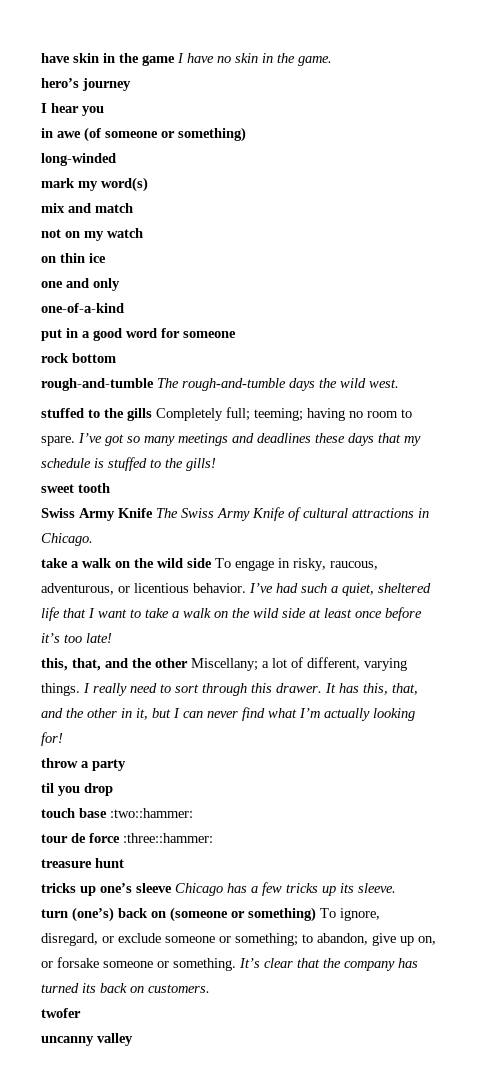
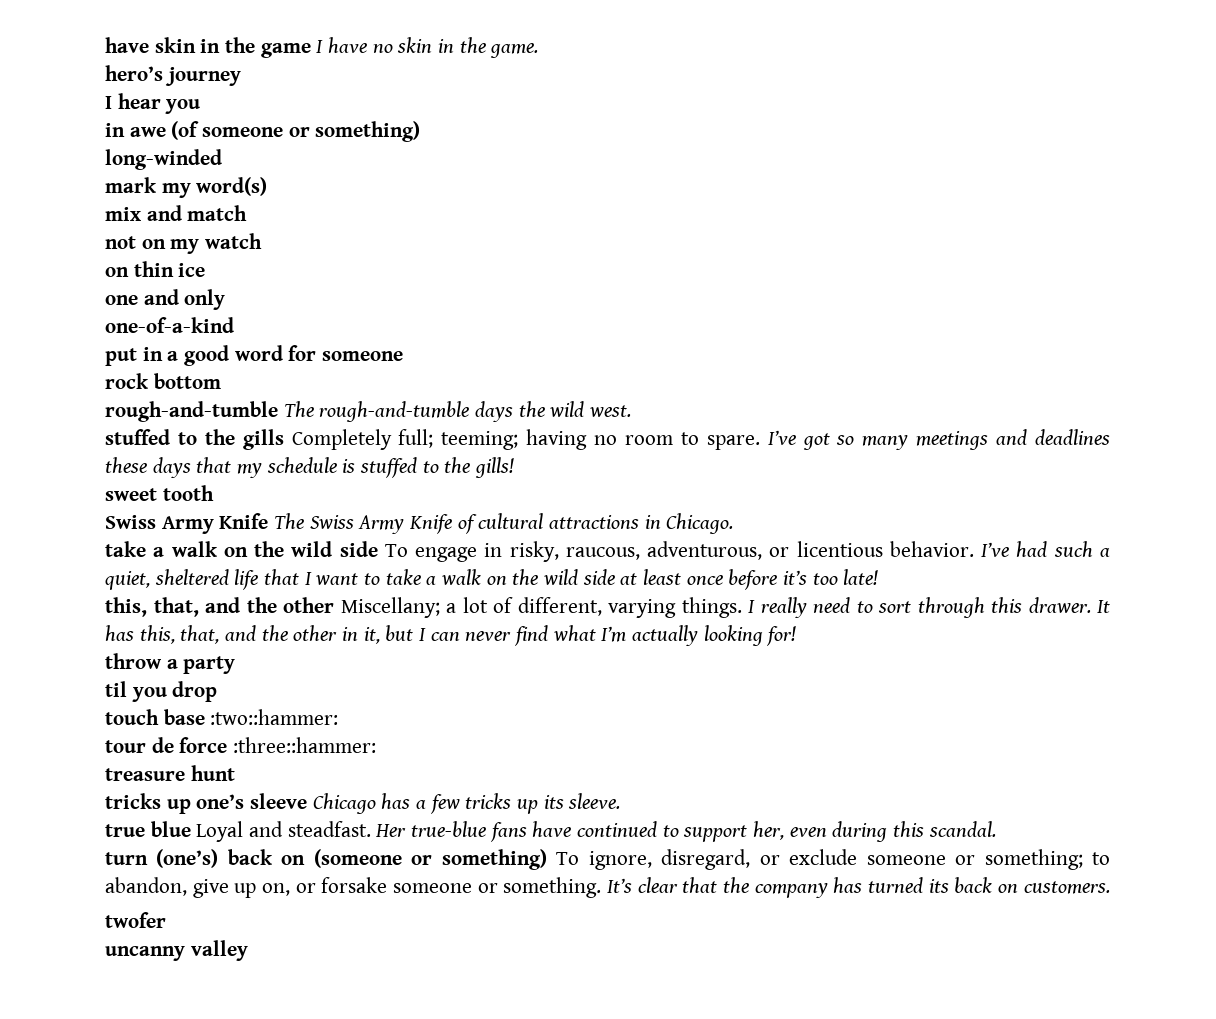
(396, 888) none -> [105,821,996,842] // true blue Loyal and steadfast. Her true-blue fans have continued to support her, even during this scandal.

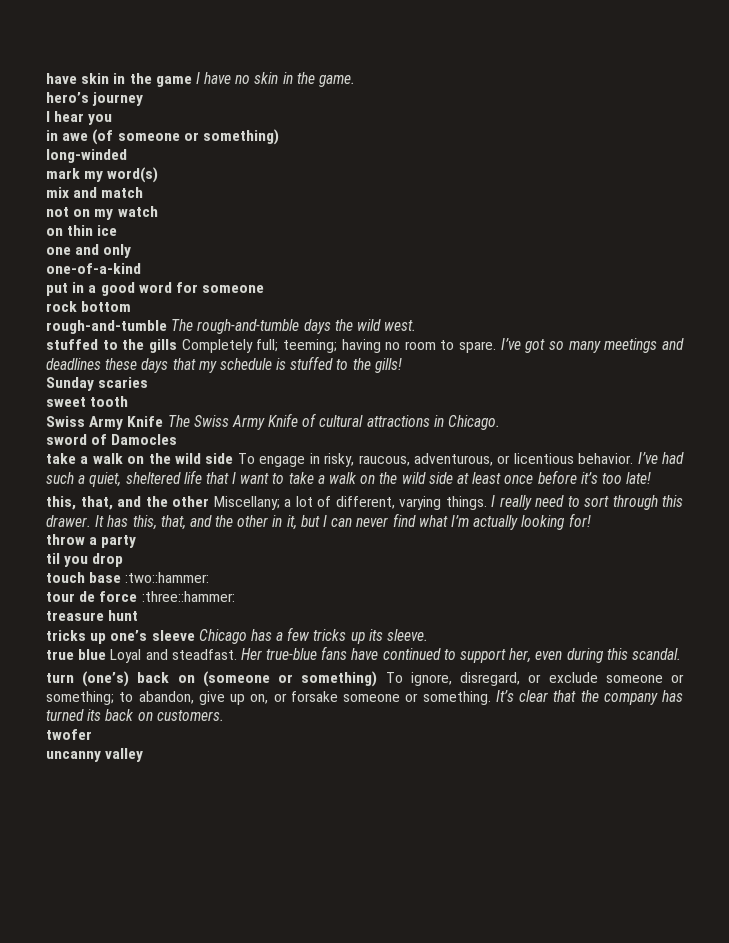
(515, 467) none -> [46,377,149,391] // Sunday scaries
(734, 523) none -> [46,434,178,445] // sword of Damocles

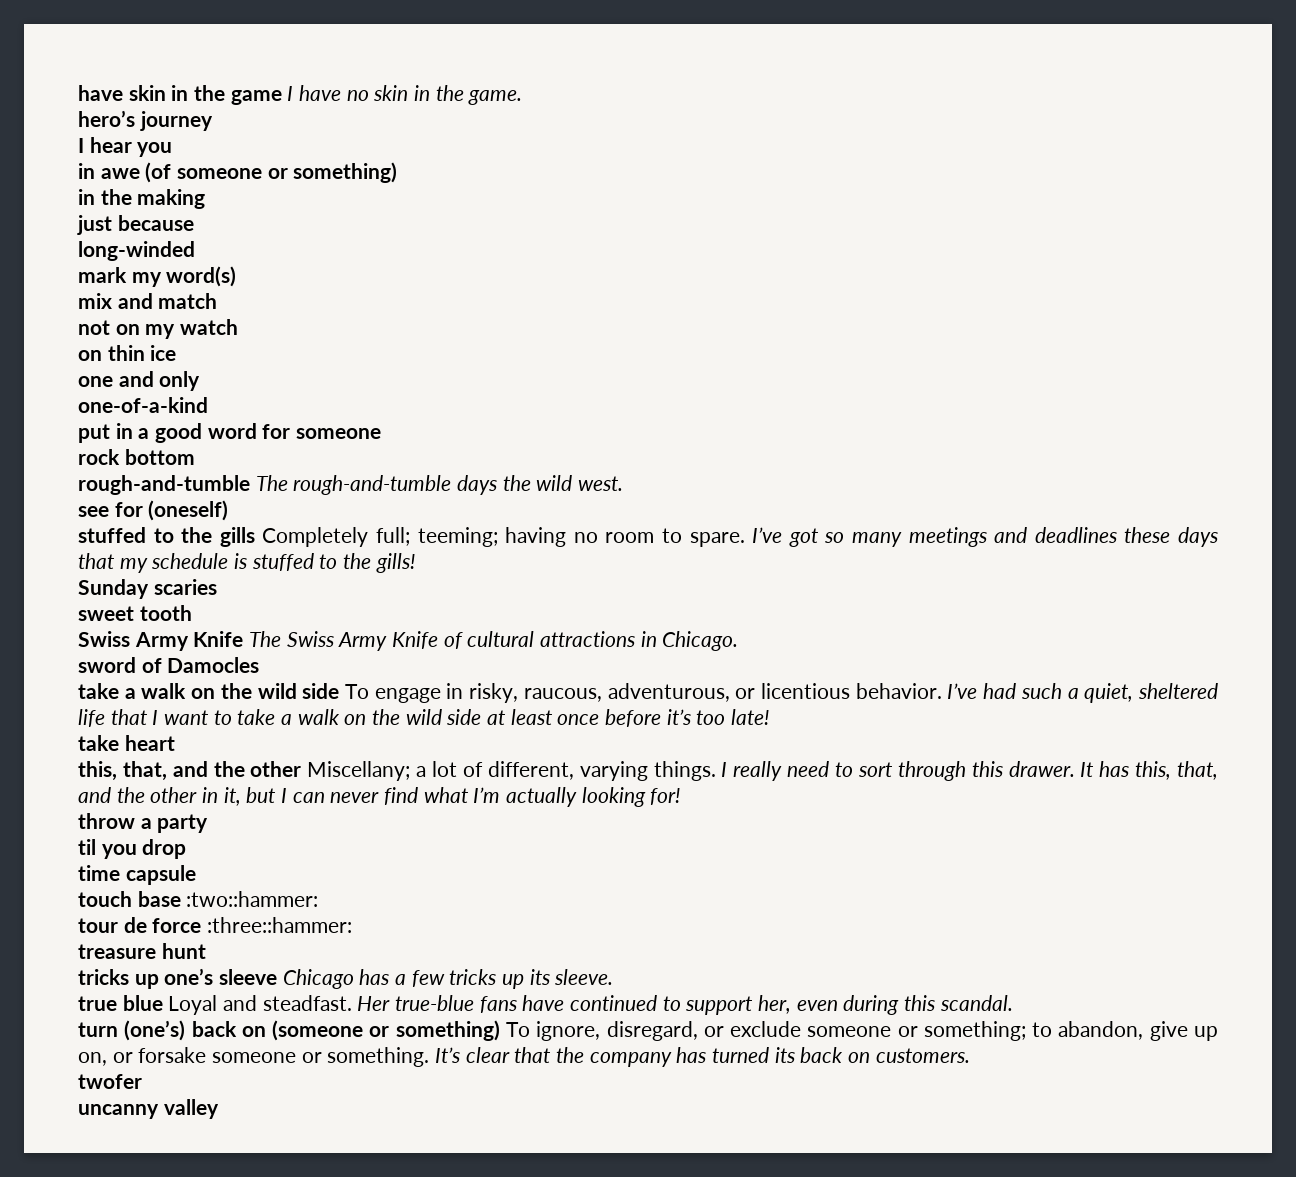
(279, 137) none -> [78,189,206,209] [77,215,194,235] // in the making // just because
(417, 325) none -> [78,500,229,521] // see for (oneself)
(652, 478) none -> [78,735,175,751] // take heart
(124, 560) none -> [78,865,196,885] // time capsule

